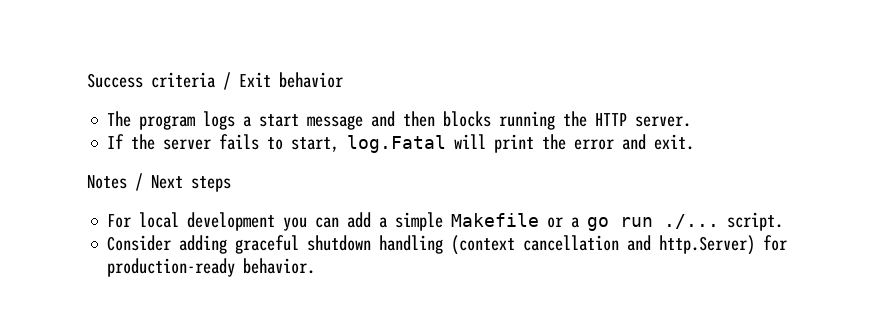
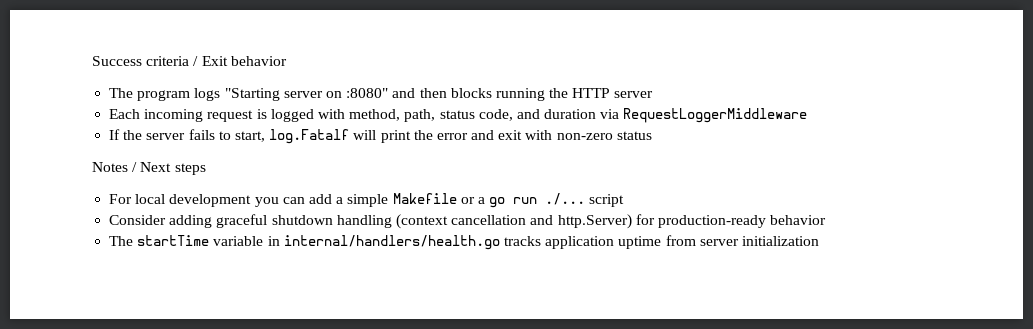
[243,114,364,130] a start message -> [224,88,389,101] "Starting server on :8080"
[635,116,692,127] server. -> [614,91,654,98] [109,108,808,123] server // Each incoming request is logged with method, path, status code, and duration via RequestLoggerMiddleware
[347,135,447,153] log.Fatal -> [269,129,350,144] log.Fatalf
[654,134,695,150] exit. -> [498,130,652,140] exit with non-zero status
[727,212,784,231] script. -> [589,194,625,207] script
[243,258,316,274] behavior. -> [770,215,827,225] [109,235,819,250] behavior // The startTime variable in internal/handlers/health.go tracks application uptime from server initialization

